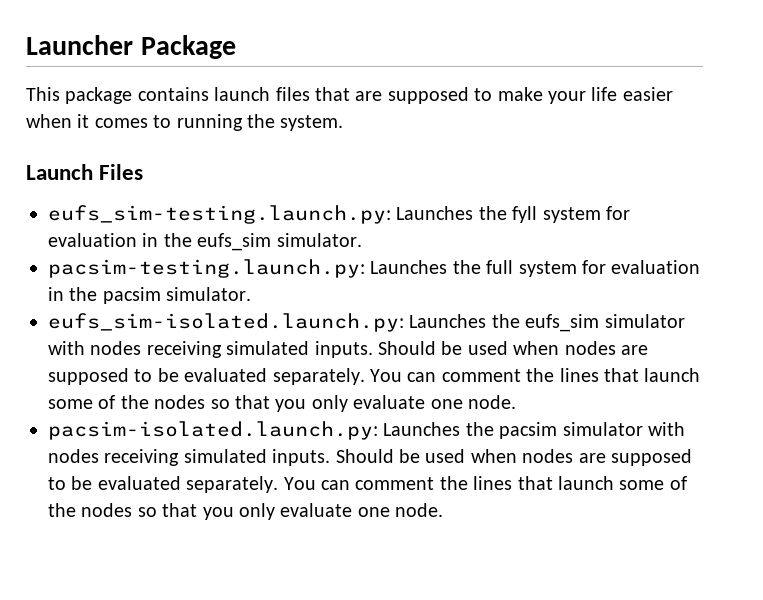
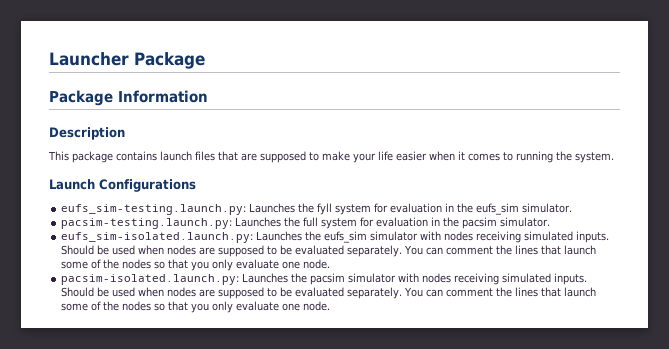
(236, 47) none -> [49,90,208,106] [49,127,125,140] // Package Information // Description
[99,164,144,180] Files -> [99,179,196,192] Configurations

